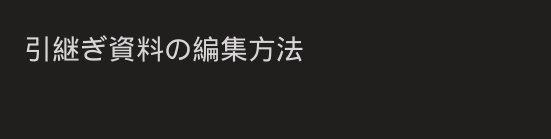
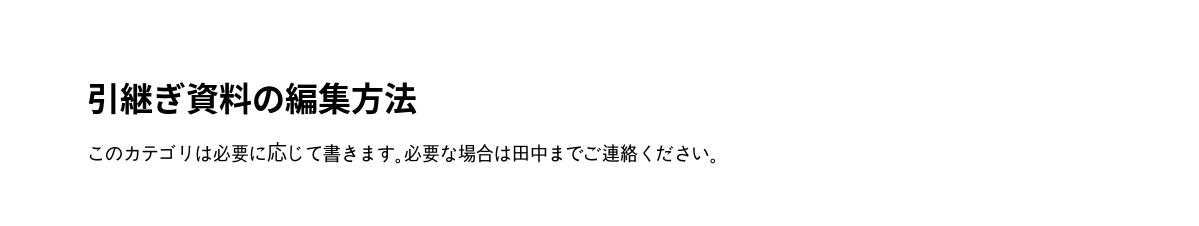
(304, 49) none -> [87,142,719,164] // このカテゴリは必要に応じて書きます。必要な場合は田中までご連絡ください。

